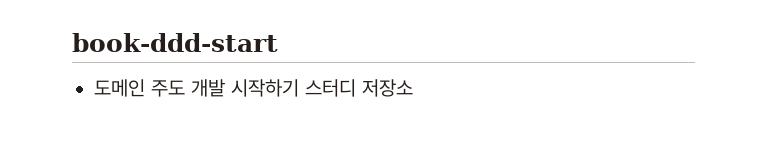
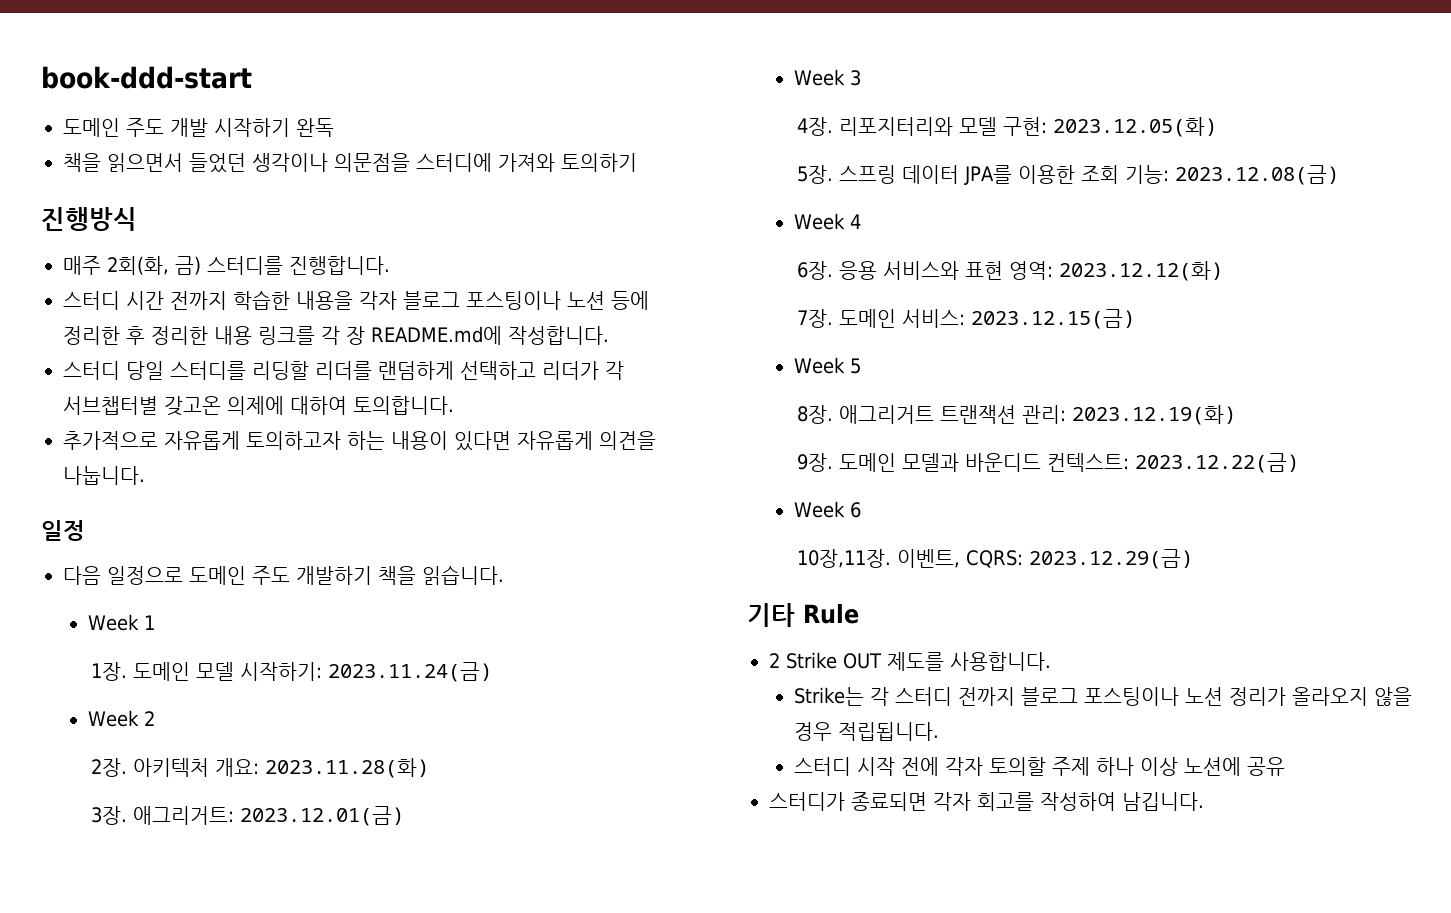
[305,79,413,97] 스터디 저장소 -> [296,118,334,137] [63,153,637,173] [41,207,137,231] [63,256,390,275] [63,290,649,310] [63,326,609,345] [63,361,624,380] [63,396,454,416] [63,431,656,451] [63,466,145,485] [41,520,85,541] [63,565,504,585] [88,614,156,631] [91,662,493,682] [88,710,156,727] [91,758,430,778] [91,806,405,826] [794,69,862,86] [797,117,1218,137] [797,165,1340,185] [794,213,862,230] [797,261,1224,281] [797,309,1136,329] [794,357,862,374] [797,405,1237,425] [797,453,1300,473] [794,501,862,518] [797,549,1194,569] [747,603,859,627] [769,652,1051,671] [794,687,1413,706] [794,722,940,741] [794,757,1286,776] [769,792,1204,811] 완독 // 책을 읽으면서 들었던 생각이나 의문점을 스터디에 가져와 토의하기 // 진행방식 // 매주 2회(화, 금) 스터디를 진행합니다. // 스터디 시간 전까지 학습한 내용을 각자 블로그 포스팅이나 노션 등에 정리한 후 정리한 내용 링크를 각 장 README.md에 작성합니다. // 스터디 당일 스터디를 리딩할 리더를 랜덤하게 선택하고 리더가 각 서브챕터별 갖고온 의제에 대하여 토의합니다. // 추가적으로 자유롭게 토의하고자 하는 내용이 있다면 자유롭게 의견을 나눕니다. // 일정 // 다음 일정으로 도메인 주도 개발하기 책을 읽습니다. // Week 1 // 1장. 도메인 모델 시작하기: 2023.11.24(금) // Week 2 // 2장. 아키텍처 개요: 2023.11.28(화) // 3장. 애그리거트: 2023.12.01(금) // Week 3 // 4장. 리포지터리와 모델 구현: 2023.12.05(화) // 5장. 스프링 데이터 JPA를 이용한 조회 기능: 2023.12.08(금) // Week 4 // 6장. 응용 서비스와 표현 영역: 2023.12.12(화) // 7장. 도메인 서비스: 2023.12.15(금) // Week 5 // 8장. 애그리거트 트랜잭션 관리: 2023.12.19(화) // 9장. 도메인 모델과 바운디드 컨텍스트: 2023.12.22(금) // Week 6 // 10장,11장. 이벤트, CQRS: 2023.12.29(금) // 기타 Rule // 2 Strike OUT 제도를 사용합니다. // Strike는 각 스터디 전까지 블로그 포스팅이나 노션 정리가 올라오지 않을 경우 적립됩니다. // 스터디 시작 전에 각자 토의할 주제 하나 이상 노션에 공유 // 스터디가 종료되면 각자 회고를 작성하여 남깁니다.

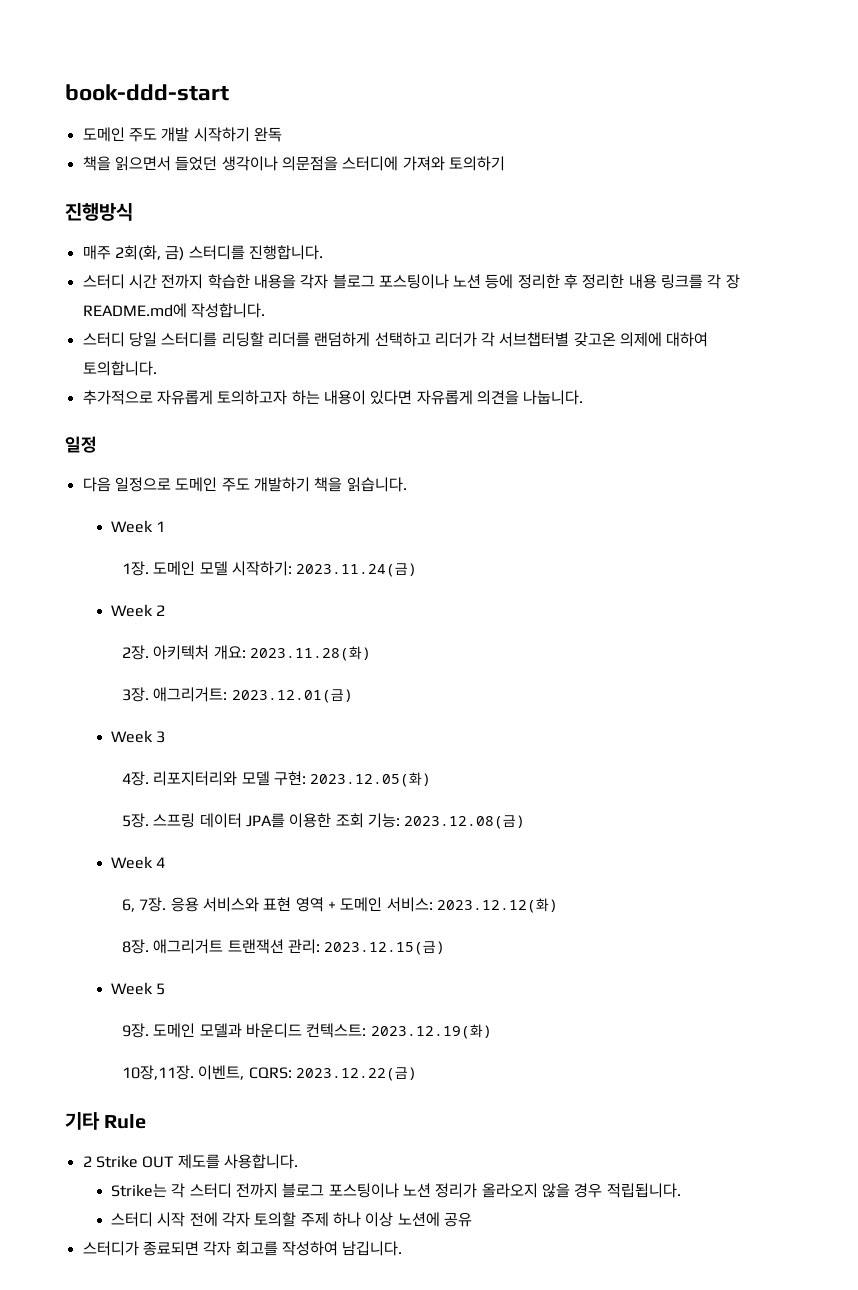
[797,261,834,280] 6장. -> [122,897,167,912] 6, 7장.
[1009,261,1224,281] [797,309,1136,329] [794,357,862,374] 영역: 2023.12.12(화) // 7장. 도메인 서비스: 2023.12.15(금) // Week 5 -> [295,897,559,913] 영역 + 도메인 서비스: 2023.12.12(화)
[1072,405,1237,425] 2023.12.19(화) -> [324,941,446,955] [111,982,166,995] 2023.12.15(금) // Week 5
[1135,453,1300,473] [794,501,862,518] 2023.12.22(금) // Week 6 -> [370,1024,492,1039] 2023.12.19(화)
[1029,549,1194,569] 2023.12.29(금) -> [296,1067,418,1081] 2023.12.22(금)

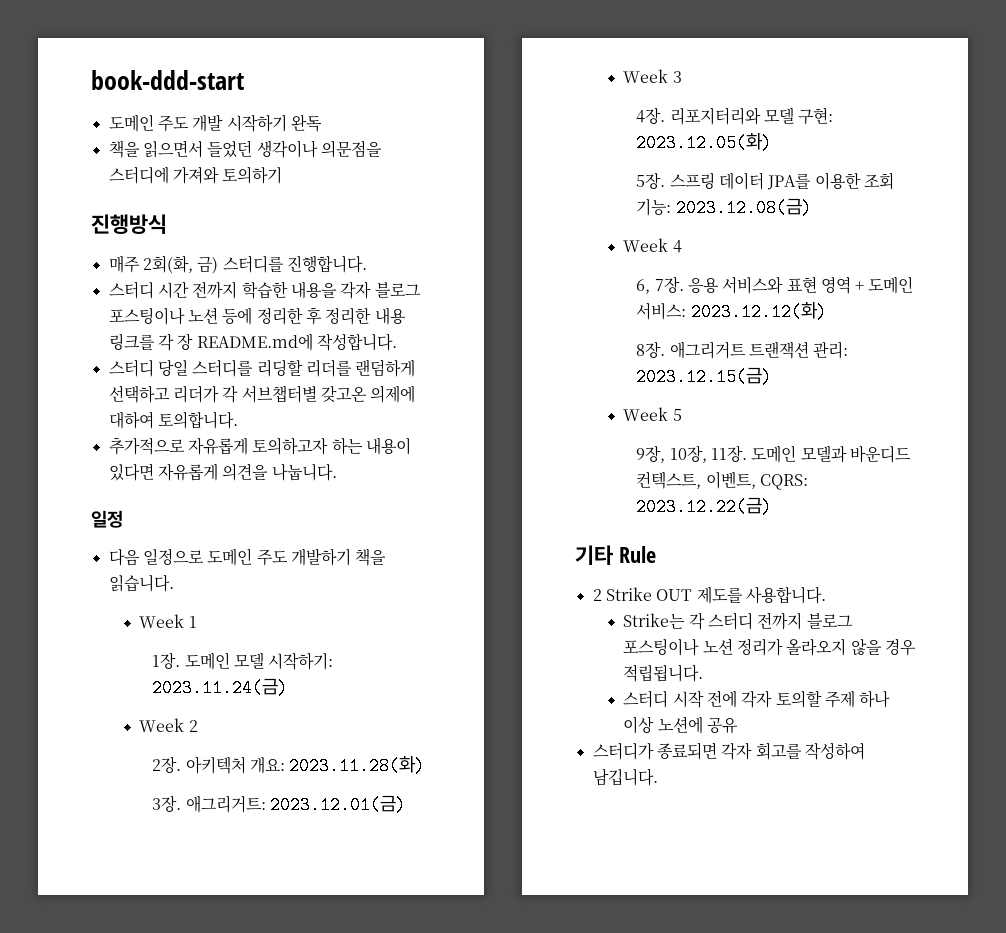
[122,1023,492,1039] [122,1065,195,1080] 9장. 도메인 모델과 바운디드 컨텍스트: 2023.12.19(화) // 10장,11장. -> [636,445,911,463] [636,471,702,489] 9장, 10장, 11장. 도메인 모델과 바운디드 컨텍스트,

